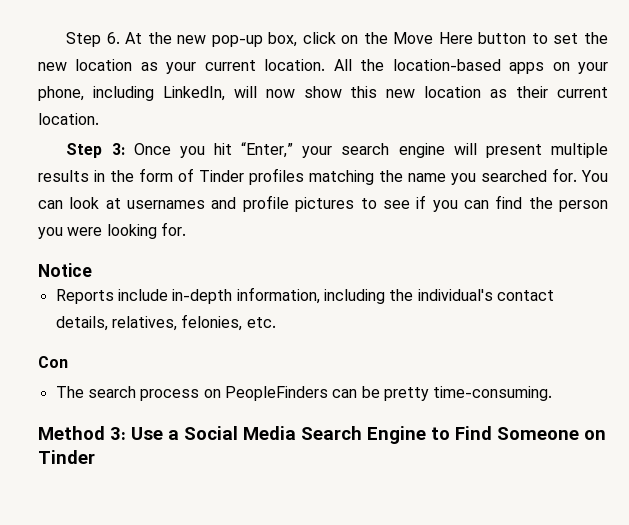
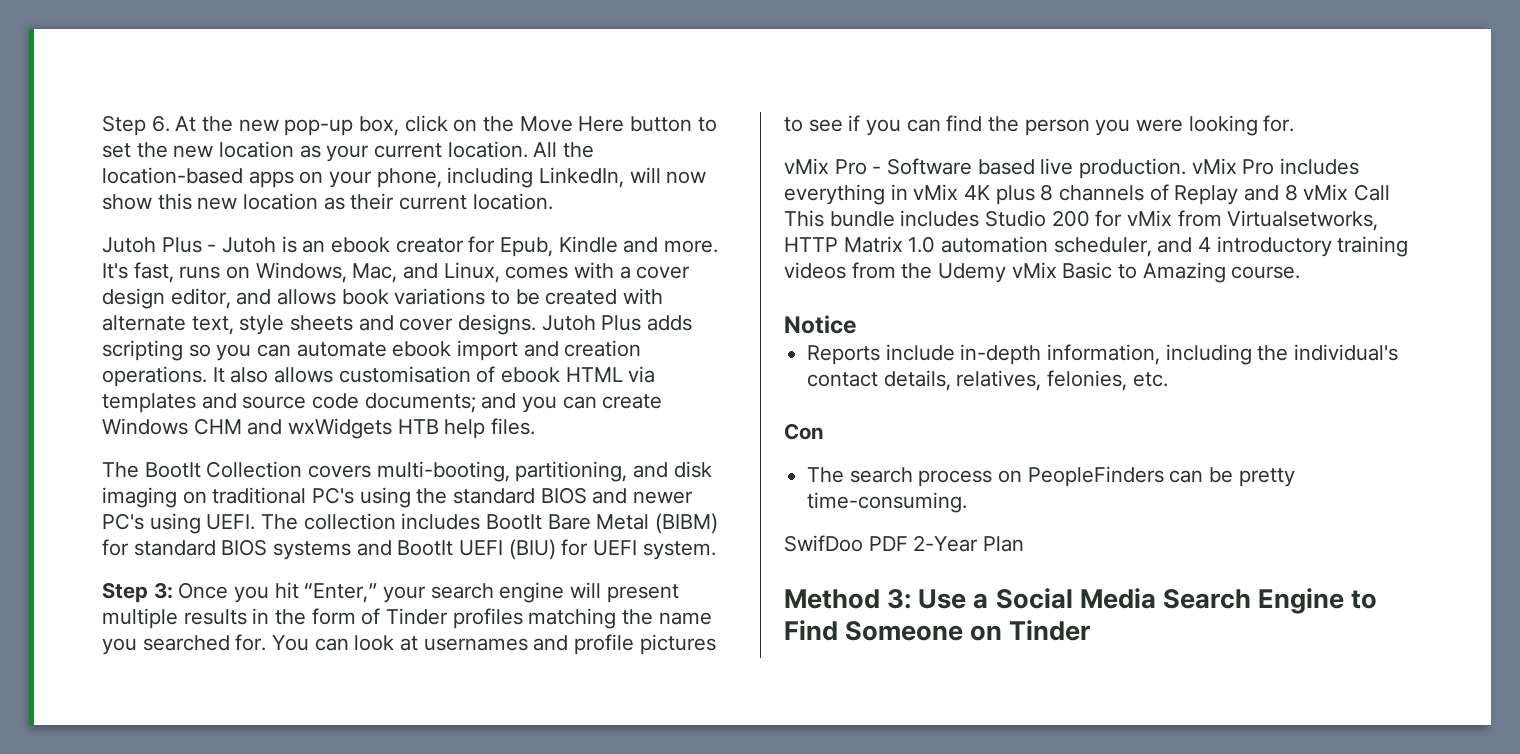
(99, 119) none -> [102,236,719,257] [102,262,691,283] [102,288,664,309] [102,314,693,335] [102,340,642,361] [102,366,656,387] [102,393,663,413] [102,418,536,439] [102,461,712,482] [102,487,694,508] [102,513,719,534] [102,539,716,560] // Jutoh Plus - Jutoh is an ebook creator for Epub, Kindle and more. It's fast, runs on Windows, Mac, and Linux, comes with a cover design editor, and allows book variations to be created with alternate text, style sheets and cover designs. Jutoh Plus adds scripting so you can automate ebook import and creation operations. It also allows customisation of ebook HTML via templates and source code documents; and you can create Windows CHM and wxWidgets HTB help files. // The BootIt Collection covers multi-booting, partitioning, and disk imaging on traditional PC's using the standard BIOS and newer PC's using UEFI. The collection includes BootIt Bare Metal (BIBM) for standard BIOS systems and BootIt UEFI (BIU) for UEFI system.
(186, 229) none -> [784,158,1360,179] [784,184,1391,205] [784,210,1379,231] [784,236,1409,257] [784,262,1301,283] // vMix Pro - Software based live production. vMix Pro includes everything in vMix 4K plus 8 channels of Replay and 8 vMix Call This bundle includes Studio 200 for vMix from Virtualsetworks, HTTP Matrix 1.0 automation scheduler, and 4 introductory training videos from the Udemy vMix Basic to Amazing course.
(553, 393) none -> [784,535,1025,552] // SwifDoo PDF 2-Year Plan

